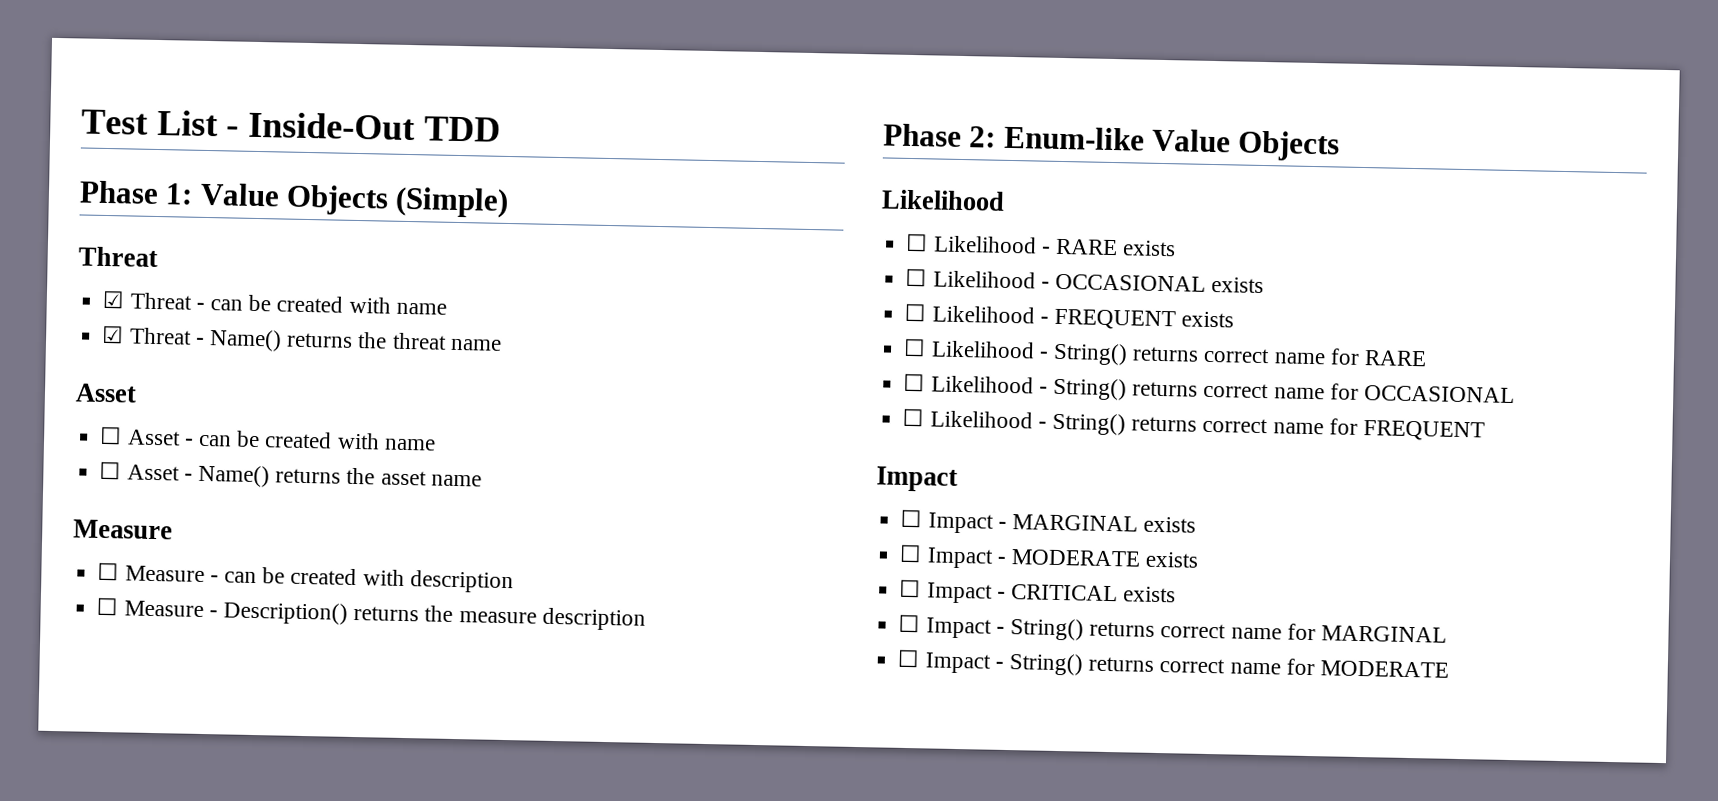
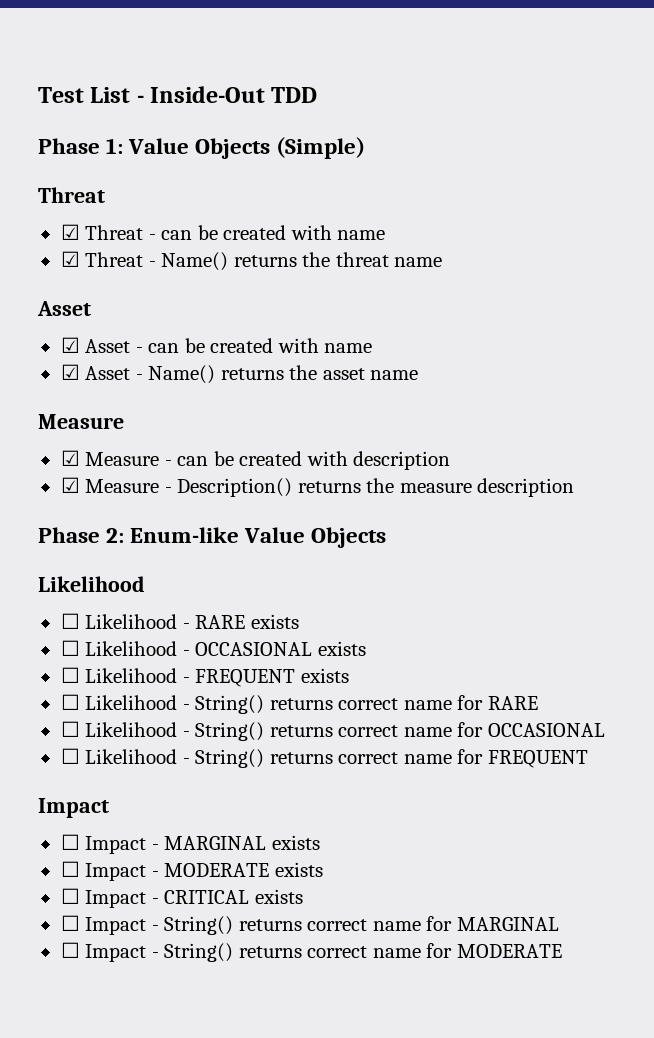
[99,426,123,445] ☐ -> [60,337,80,353] ☑
[99,461,122,480] ☐ -> [60,364,80,380] ☑
[97,562,120,581] ☐ -> [60,450,80,466] ☑
[96,597,119,616] ☐ -> [60,477,80,493] ☑

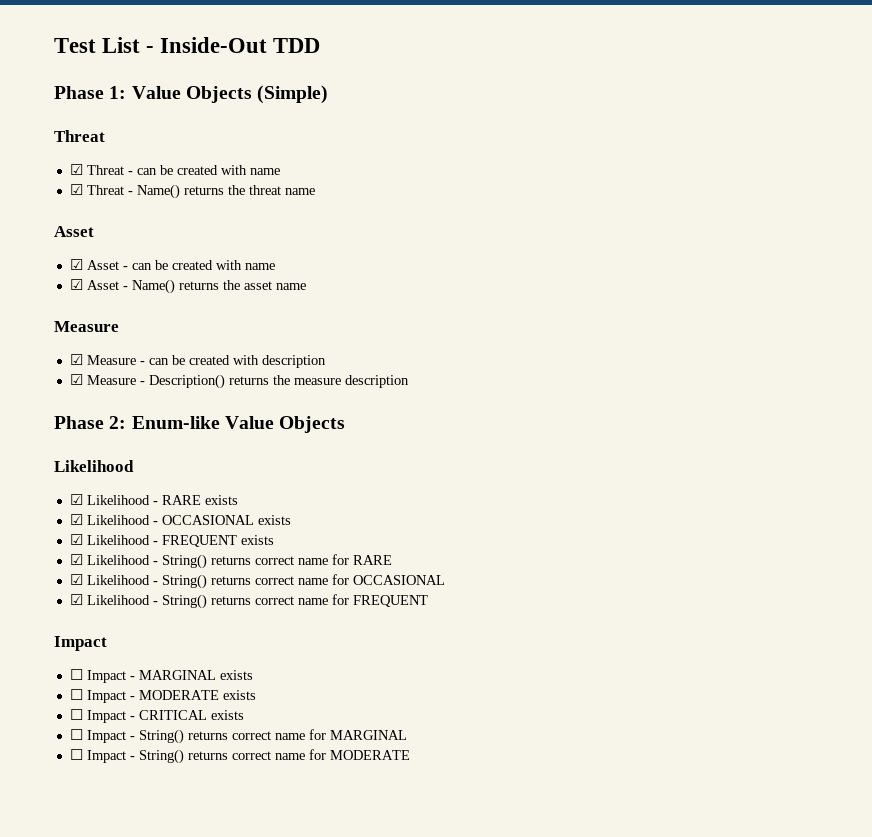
[60,613,80,629] ☐ -> [69,494,83,505] ☑
[60,640,80,656] ☐ -> [69,514,83,525] ☑
[60,667,80,683] ☐ -> [69,534,83,545] ☑
[60,694,80,710] ☐ -> [69,554,83,565] ☑
[60,721,80,737] ☐ -> [69,574,83,585] ☑
[60,748,80,764] ☐ -> [69,594,83,605] ☑

